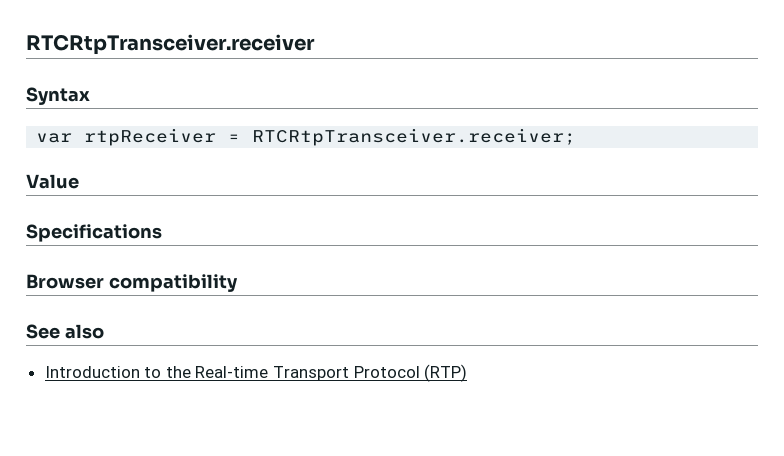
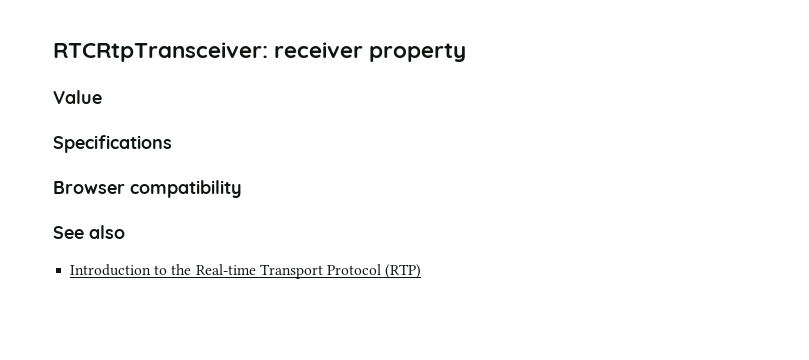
[26,34,315,55] [26,87,90,105] [36,128,577,146] RTCRtpTransceiver.receiver // Syntax // var rtpReceiver = RTCRtpTransceiver.receiver; -> [53,42,467,62] RTCRtpTransceiver: receiver property

